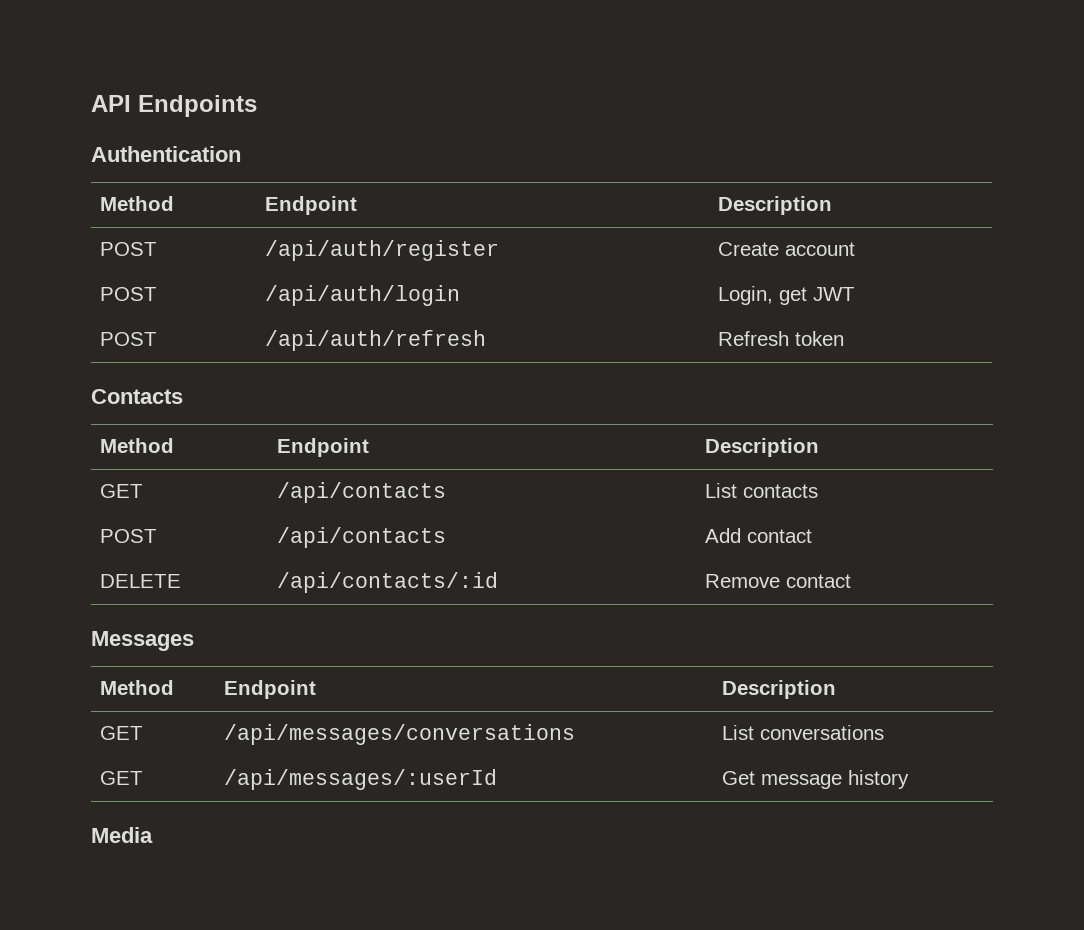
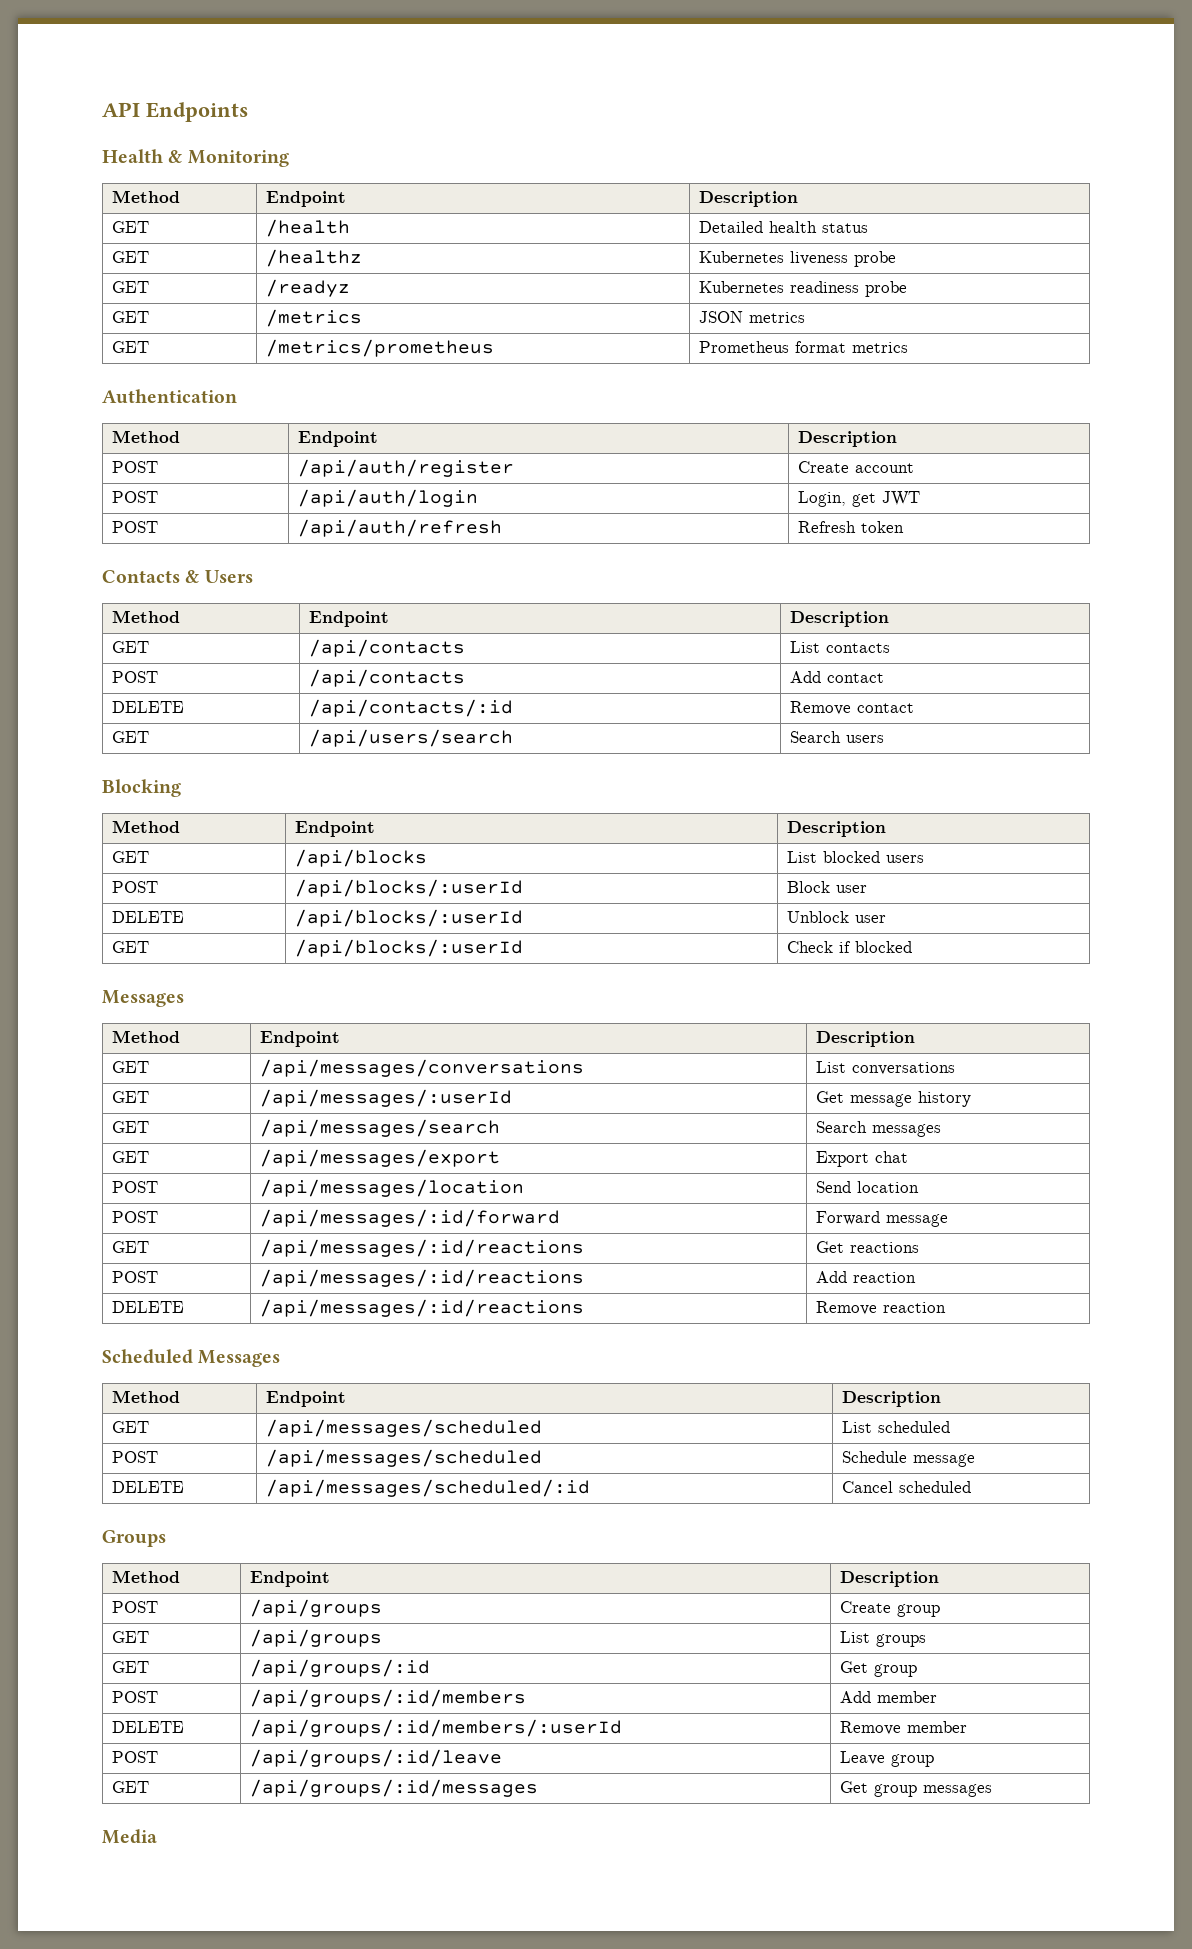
(257, 106) none -> [102,149,289,167] [111,190,180,203] [265,191,346,207] [698,191,798,207] [111,221,149,233] [265,219,350,237] [698,221,868,233] [111,251,149,263] [265,249,362,267] [698,251,896,267] [111,281,149,293] [265,279,350,297] [698,281,907,297] [111,311,149,323] [265,309,362,327] [698,311,805,323] [111,341,149,353] [265,339,494,357] [698,341,908,353] // Health & Monitoring // Method | Endpoint | Description // GET | /health | Detailed health status // GET | /healthz | Kubernetes liveness probe // GET | /readyz | Kubernetes readiness probe // GET | /metrics | JSON metrics // GET | /metrics/prometheus | Prometheus format metrics
(183, 396) none -> [185,570,253,583] & Users
(851, 581) none -> [111,731,149,743] [308,729,513,747] [789,731,884,743] [102,779,181,797] [111,820,180,833] [294,821,375,837] [786,821,886,837] [111,851,149,863] [294,849,427,867] [786,851,924,863] [111,881,158,893] [294,879,523,897] [786,881,867,893] [111,911,184,923] [294,909,523,927] [786,911,886,923] [111,941,149,953] [294,939,523,957] [786,941,912,953] // GET | /api/users/search | Search users // Blocking // Method | Endpoint | Description // GET | /api/blocks | List blocked users // POST | /api/blocks/:userId | Block user // DELETE | /api/blocks/:userId | Unblock user // GET | /api/blocks/:userId | Check if blocked
(909, 779) none -> [111,1121,149,1133] [259,1119,500,1137] [815,1121,941,1137] [111,1151,149,1163] [259,1149,500,1167] [815,1151,908,1167] [111,1181,158,1193] [259,1179,524,1197] [815,1181,919,1193] [111,1211,158,1223] [259,1209,560,1227] [815,1211,948,1227] [111,1241,149,1253] [259,1239,584,1257] [815,1241,919,1253] [111,1271,158,1283] [259,1269,584,1287] [815,1271,916,1283] [111,1301,184,1313] [259,1299,584,1317] [815,1301,946,1315] [102,1349,281,1367] [111,1390,180,1403] [265,1391,346,1407] [841,1391,941,1407] [111,1421,149,1433] [265,1419,542,1437] [841,1421,950,1433] [111,1451,158,1463] [265,1449,542,1467] [841,1451,975,1467] [111,1481,184,1493] [265,1479,590,1497] [841,1481,971,1493] [102,1530,166,1547] [111,1570,180,1583] [249,1571,330,1587] [839,1571,939,1587] [111,1601,158,1613] [249,1599,382,1617] [839,1601,940,1617] [111,1631,149,1643] [249,1629,382,1647] [839,1631,926,1647] [111,1661,149,1673] [249,1659,430,1677] [839,1661,917,1677] [111,1691,158,1703] [249,1689,526,1707] [839,1691,937,1703] [111,1721,184,1733] [249,1719,622,1737] [839,1721,967,1735] [111,1751,158,1763] [249,1749,502,1767] [839,1751,934,1767] [111,1781,149,1793] [249,1779,538,1797] [839,1781,992,1797] // GET | /api/messages/search | Search messages // GET | /api/messages/export | Export chat // POST | /api/messages/location | Send location // POST | /api/messages/:id/forward | Forward message // GET | /api/messages/:id/reactions | Get reactions // POST | /api/messages/:id/reactions | Add reaction // DELETE | /api/messages/:id/reactions | Remove reaction // Scheduled Messages // Method | Endpoint | Description // GET | /api/messages/scheduled | List scheduled // POST | /api/messages/scheduled | Schedule message // DELETE | /api/messages/scheduled/:id | Cancel scheduled // Groups // Method | Endpoint | Description // POST | /api/groups | Create group // GET | /api/groups | List groups // GET | /api/groups/:id | Get group // POST | /api/groups/:id/members | Add member // DELETE | /api/groups/:id/members/:userId | Remove member // POST | /api/groups/:id/leave | Leave group // GET | /api/groups/:id/messages | Get group messages

